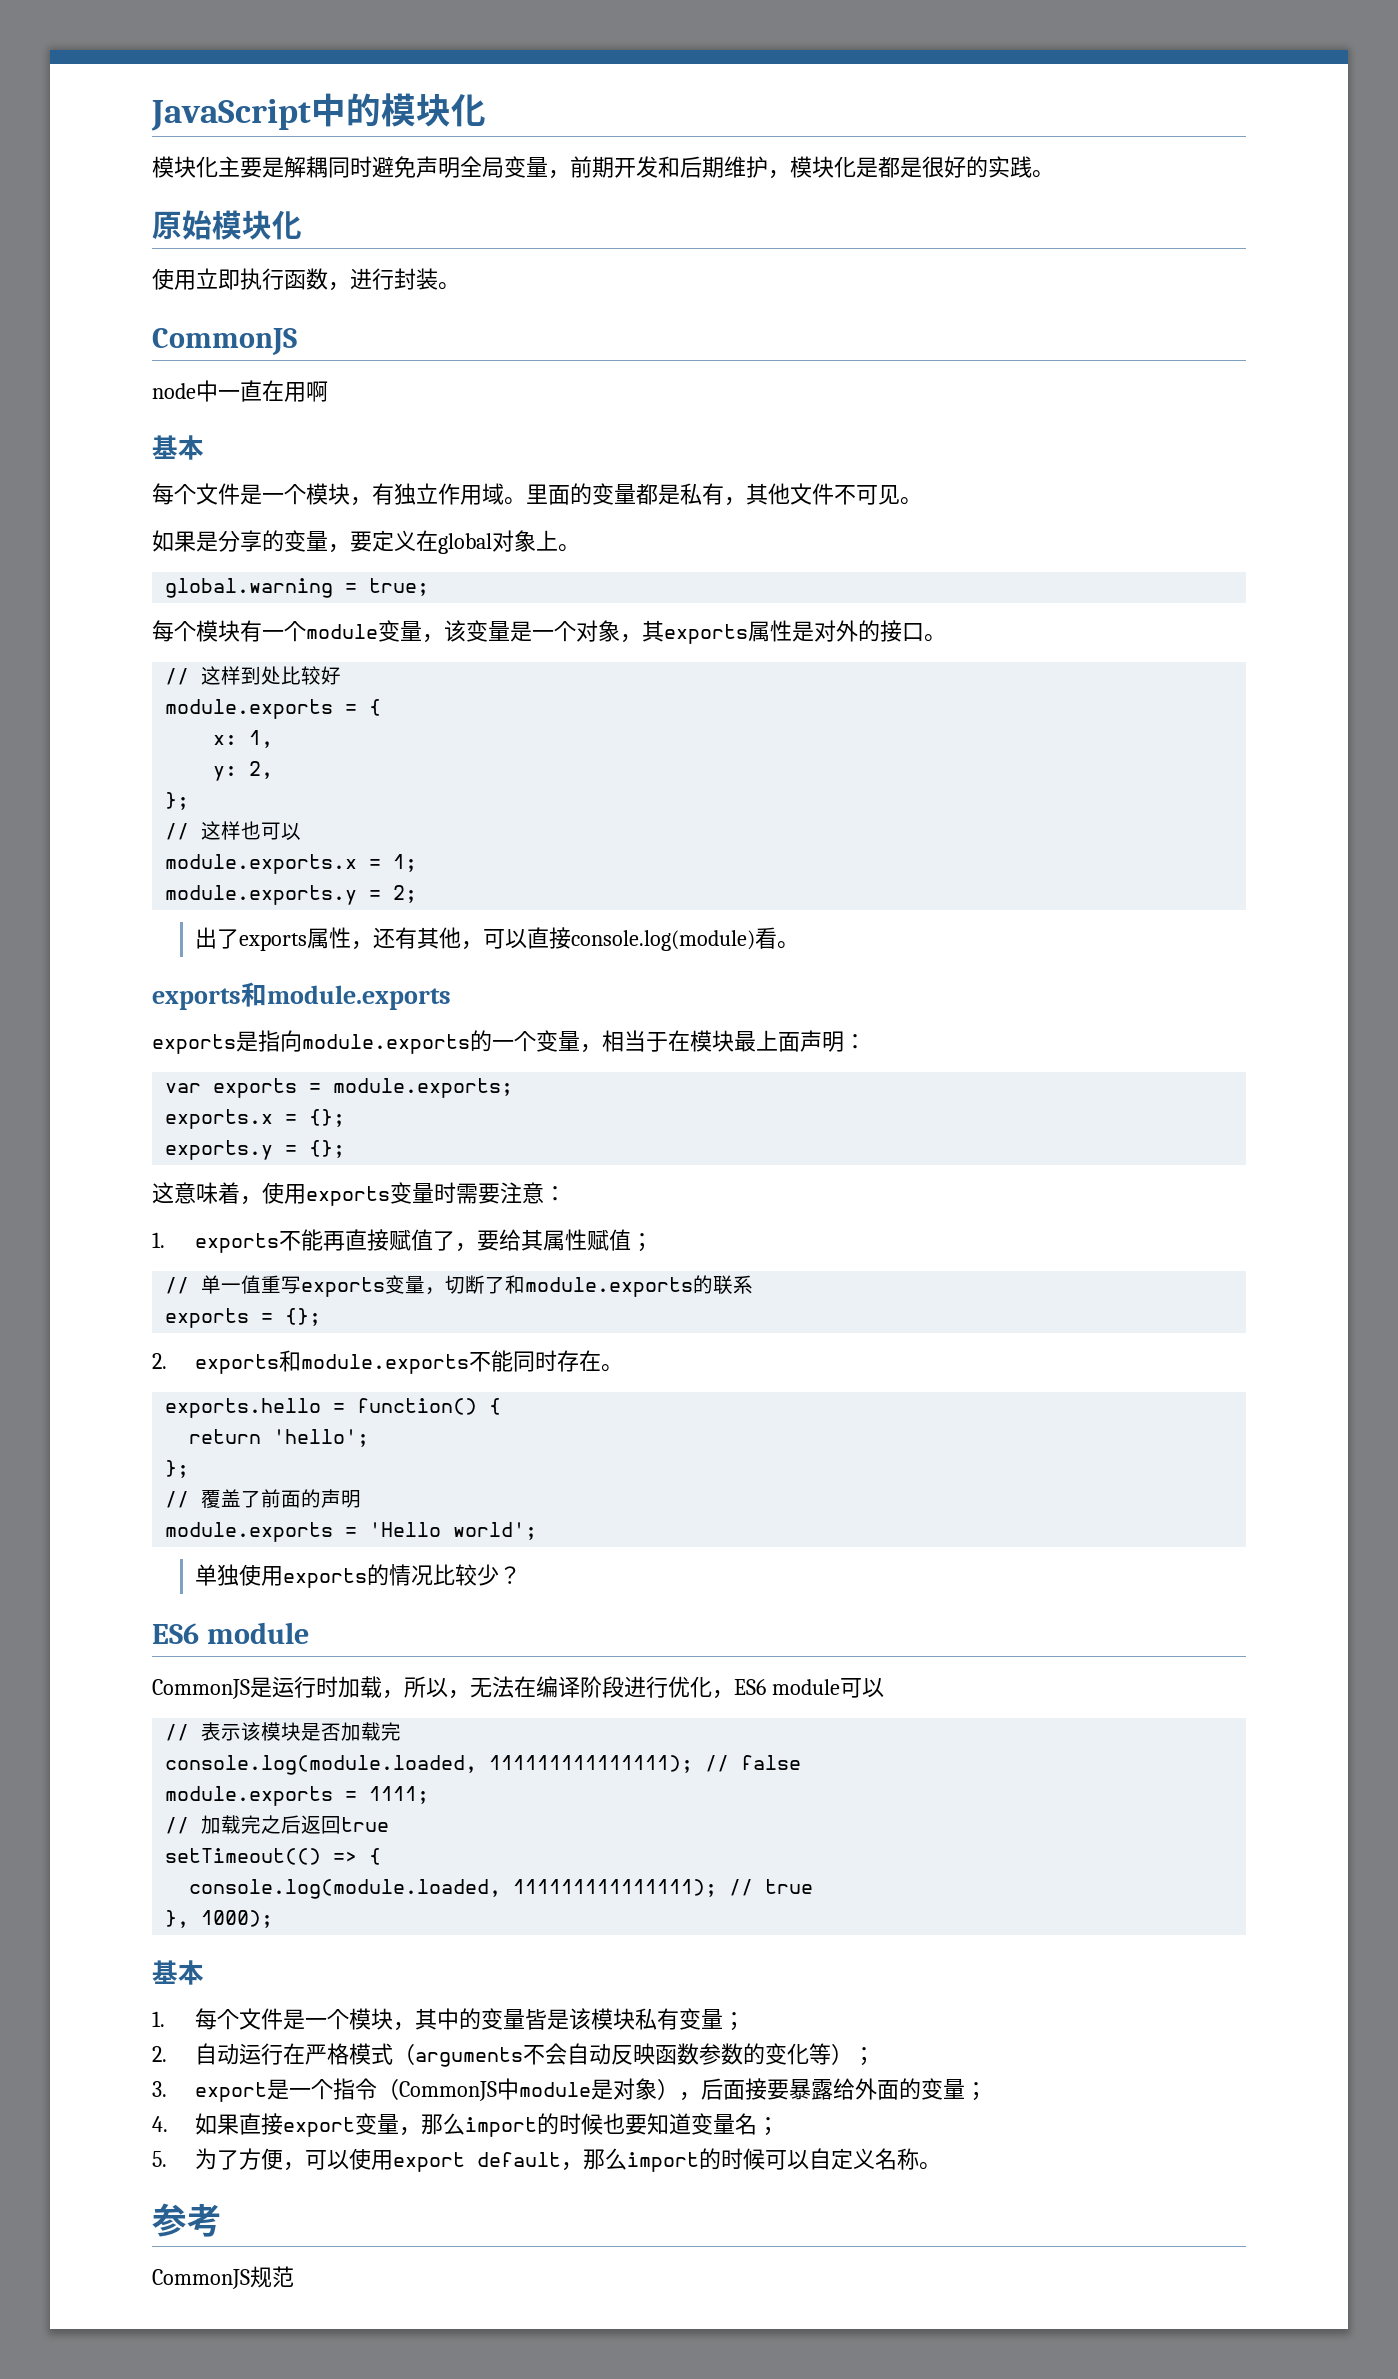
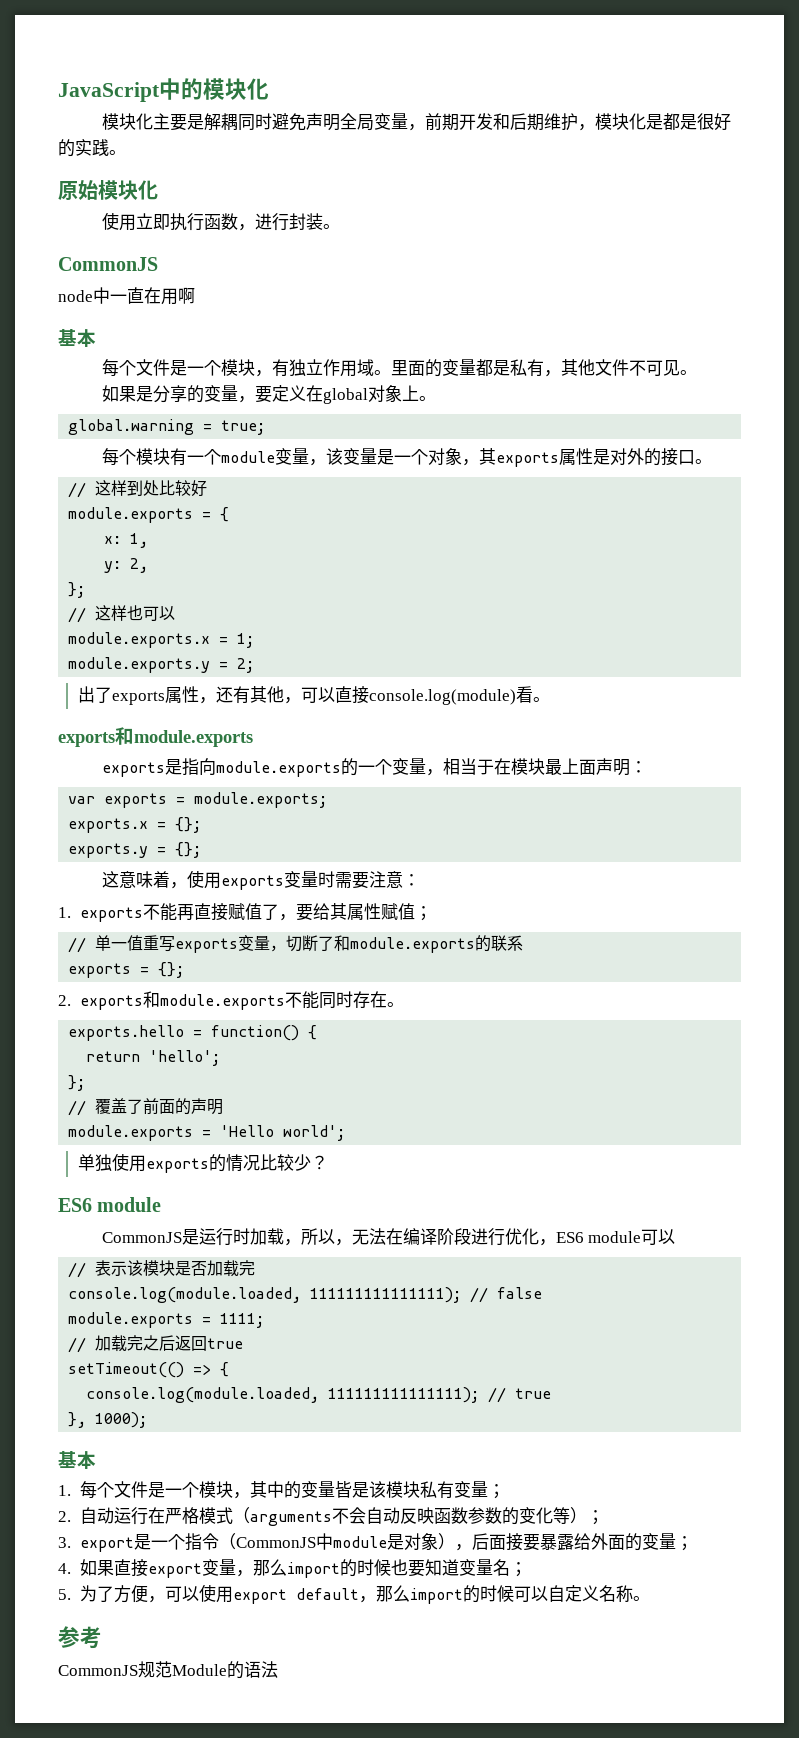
(294, 2277) none -> [172,1661,278,1679] Module的语法

